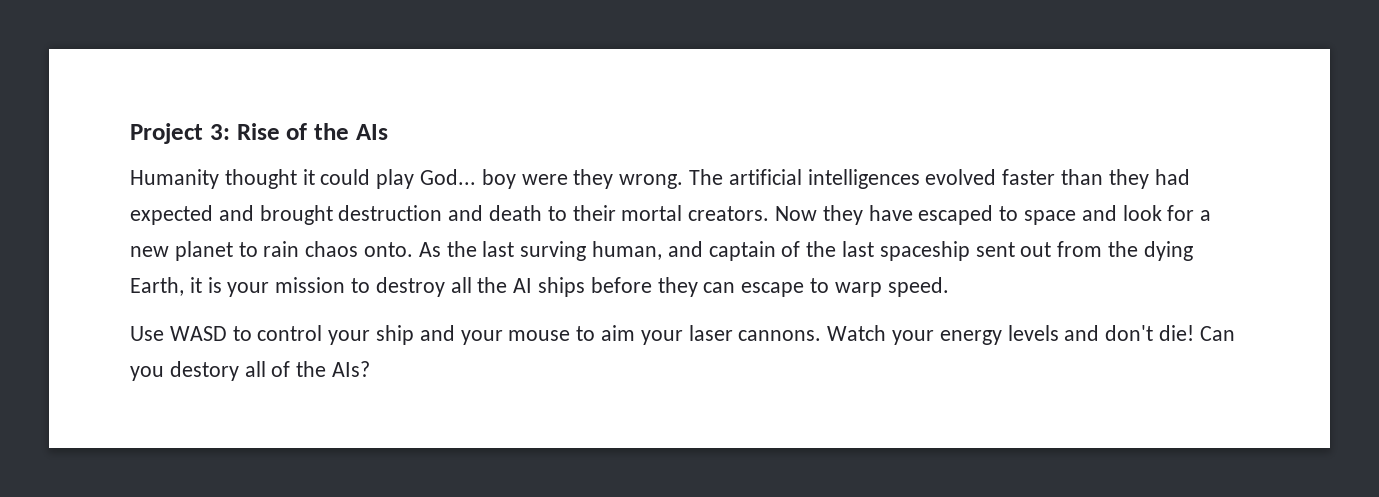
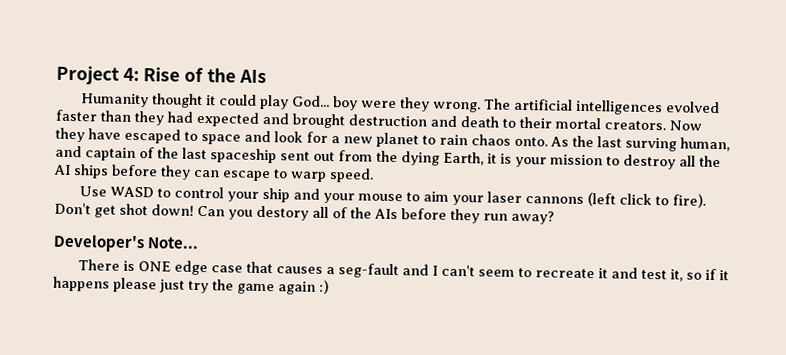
[209,124,230,140] 3: -> [122,67,140,82] 4:
[738,325,1195,345] cannons. Watch your energy levels and don't die! -> [525,192,707,208] [54,202,194,218] cannons (left click to fire). Don't get shot down!
[332,361,371,377] AIs? -> [374,208,555,225] [53,233,200,253] [78,259,730,282] [53,276,329,295] AIs before they run away? // Developer's Note... // There is ONE edge case that causes a seg-fault and I can't seem to recreate it and test it, so if it happens please just try the game again :)

